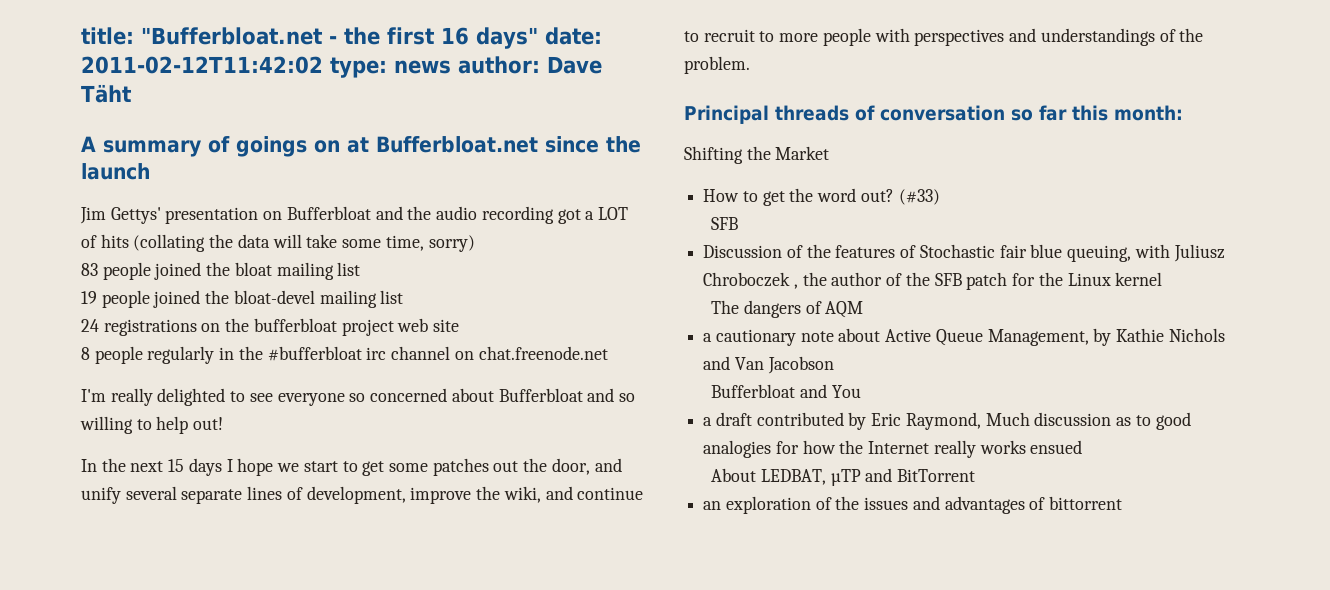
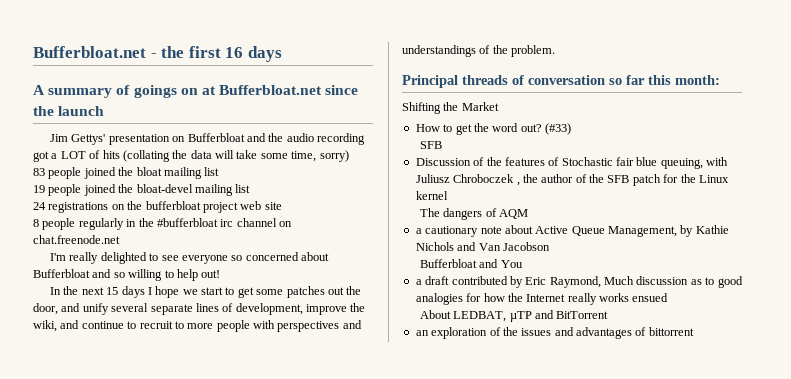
[81,27,323,45] title: "Bufferbloat.net -> [33,46,146,58] Bufferbloat.net
[476,27,602,49] [81,56,602,78] [81,84,132,103] days" date: 2011-02-12T11:42:02 type: news author: Dave Täht -> [247,46,282,62] days

